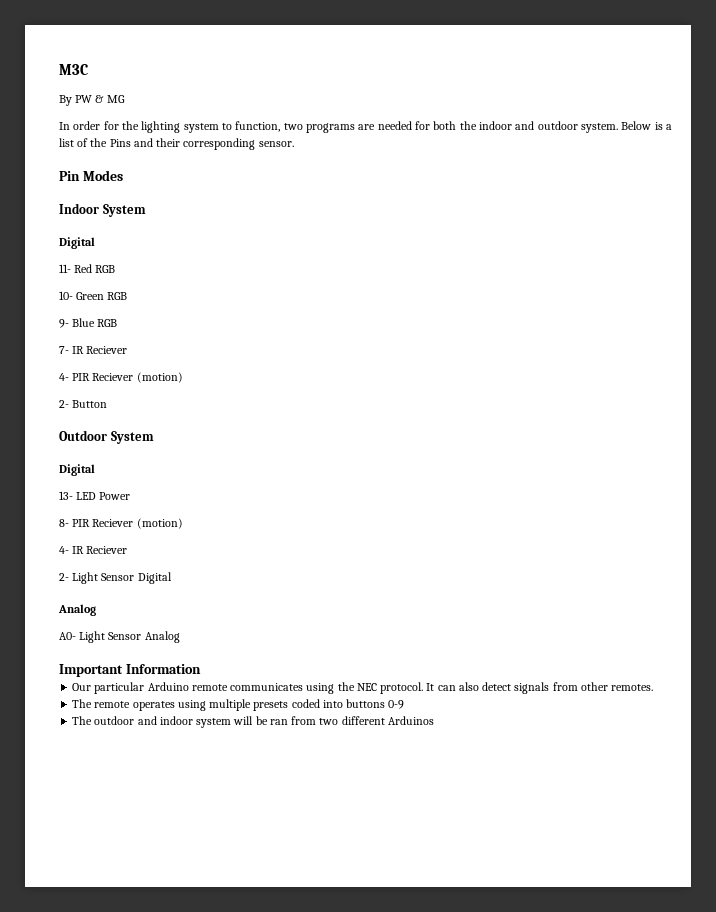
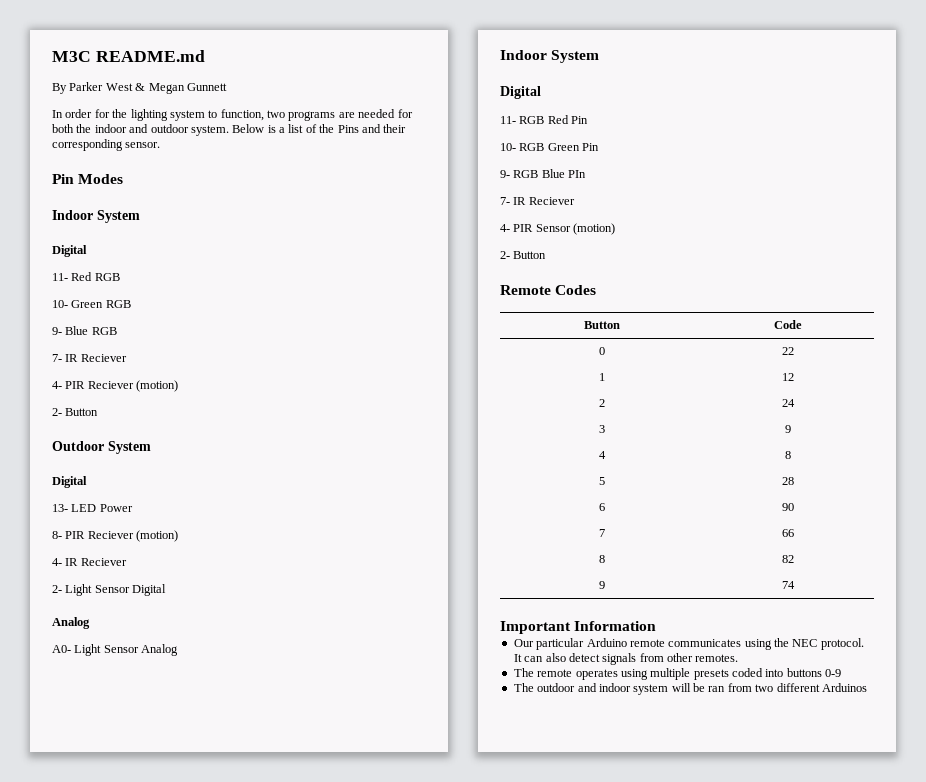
(88, 69) none -> [95,50,205,62] README.md
[75,95,125,103] PW & MG -> [69,82,227,94] Parker West & Megan Gunnett
(180, 637) none -> [500,50,600,63] [500,86,541,99] [500,115,589,124] [500,143,600,151] [500,169,587,178] [500,197,575,205] [500,223,616,235] [500,251,547,259] [500,285,597,295] [583,321,620,329] [774,320,802,329] [598,347,605,355] [782,347,794,355] [598,373,605,381] [782,373,794,381] [598,399,605,407] [782,399,795,407] [598,425,605,433] [785,425,791,433] [598,451,606,459] [785,451,791,459] [598,477,605,485] [782,477,794,485] [598,503,605,511] [782,503,794,511] [598,529,605,537] [782,529,794,537] [598,555,605,563] [782,555,794,563] [598,581,605,589] [782,581,795,589] // Indoor System // Digital // 11- RGB Red Pin // 10- RGB Green Pin // 9- RGB Blue PIn // 7- IR Reciever // 4- PIR Sensor (motion) // 2- Button // Remote Codes // Button | Code // 0 | 22 // 1 | 12 // 2 | 24 // 3 | 9 // 4 | 8 // 5 | 28 // 6 | 90 // 7 | 66 // 8 | 82 // 9 | 74

